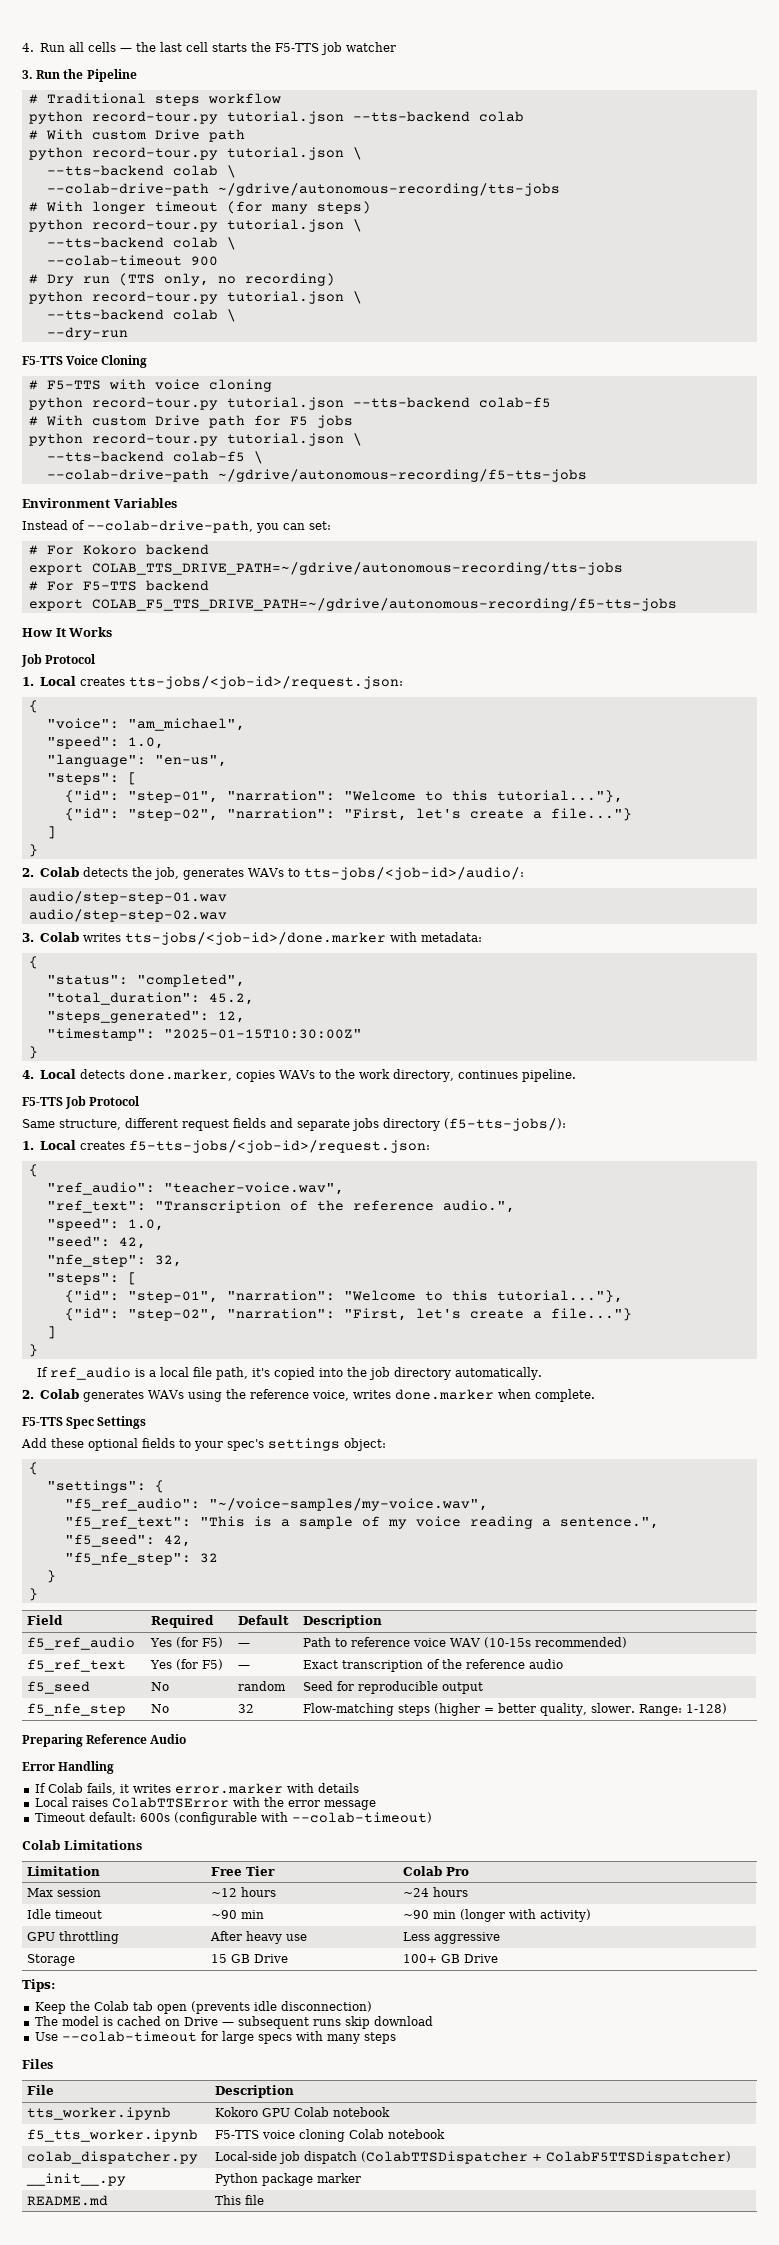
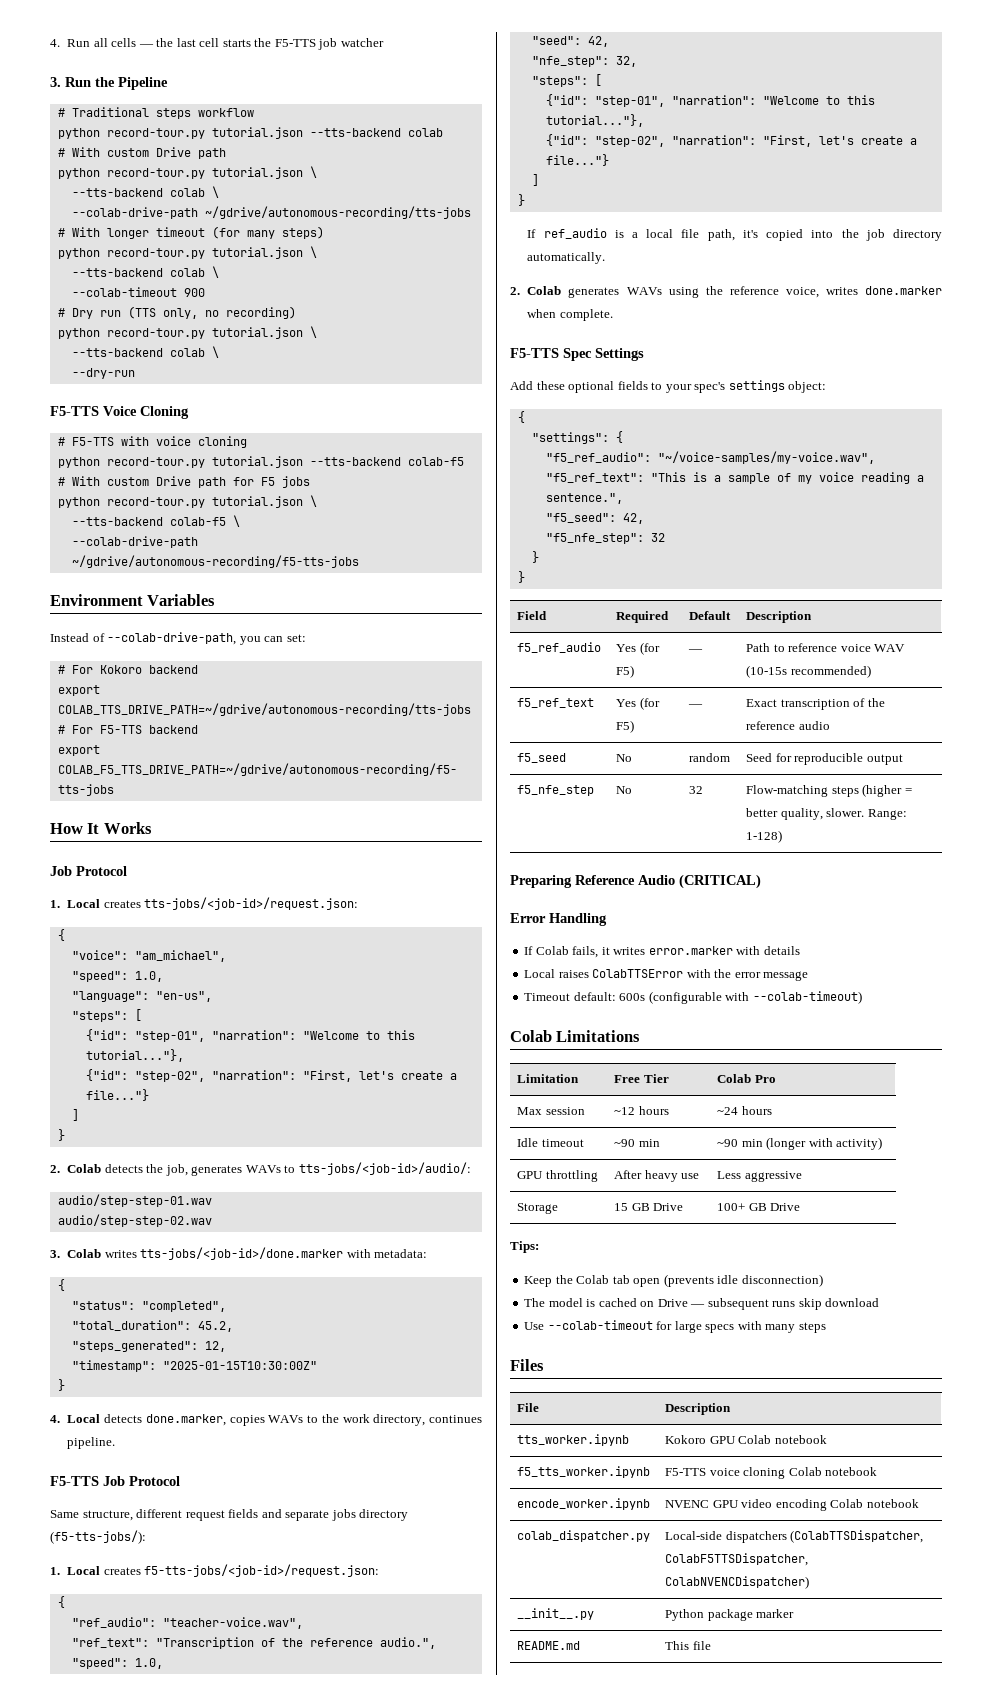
(187, 1739) none -> [679,874,761,889] (CRITICAL)
[26,2151,198,2164] [214,2151,731,2164] colab_dispatcher.py | Local-side job dispatch (ColabTTSDispatcher + ColabF5TTSDispatcher) -> [517,1498,651,1510] [665,1499,919,1511] [517,1530,651,1542] [665,1530,924,1543] [665,1553,809,1566] [665,1576,810,1589] encode_worker.ipynb | NVENC GPU video encoding Colab notebook // colab_dispatcher.py | Local-side dispatchers (ColabTTSDispatcher, ColabF5TTSDispatcher, ColabNVENCDispatcher)

